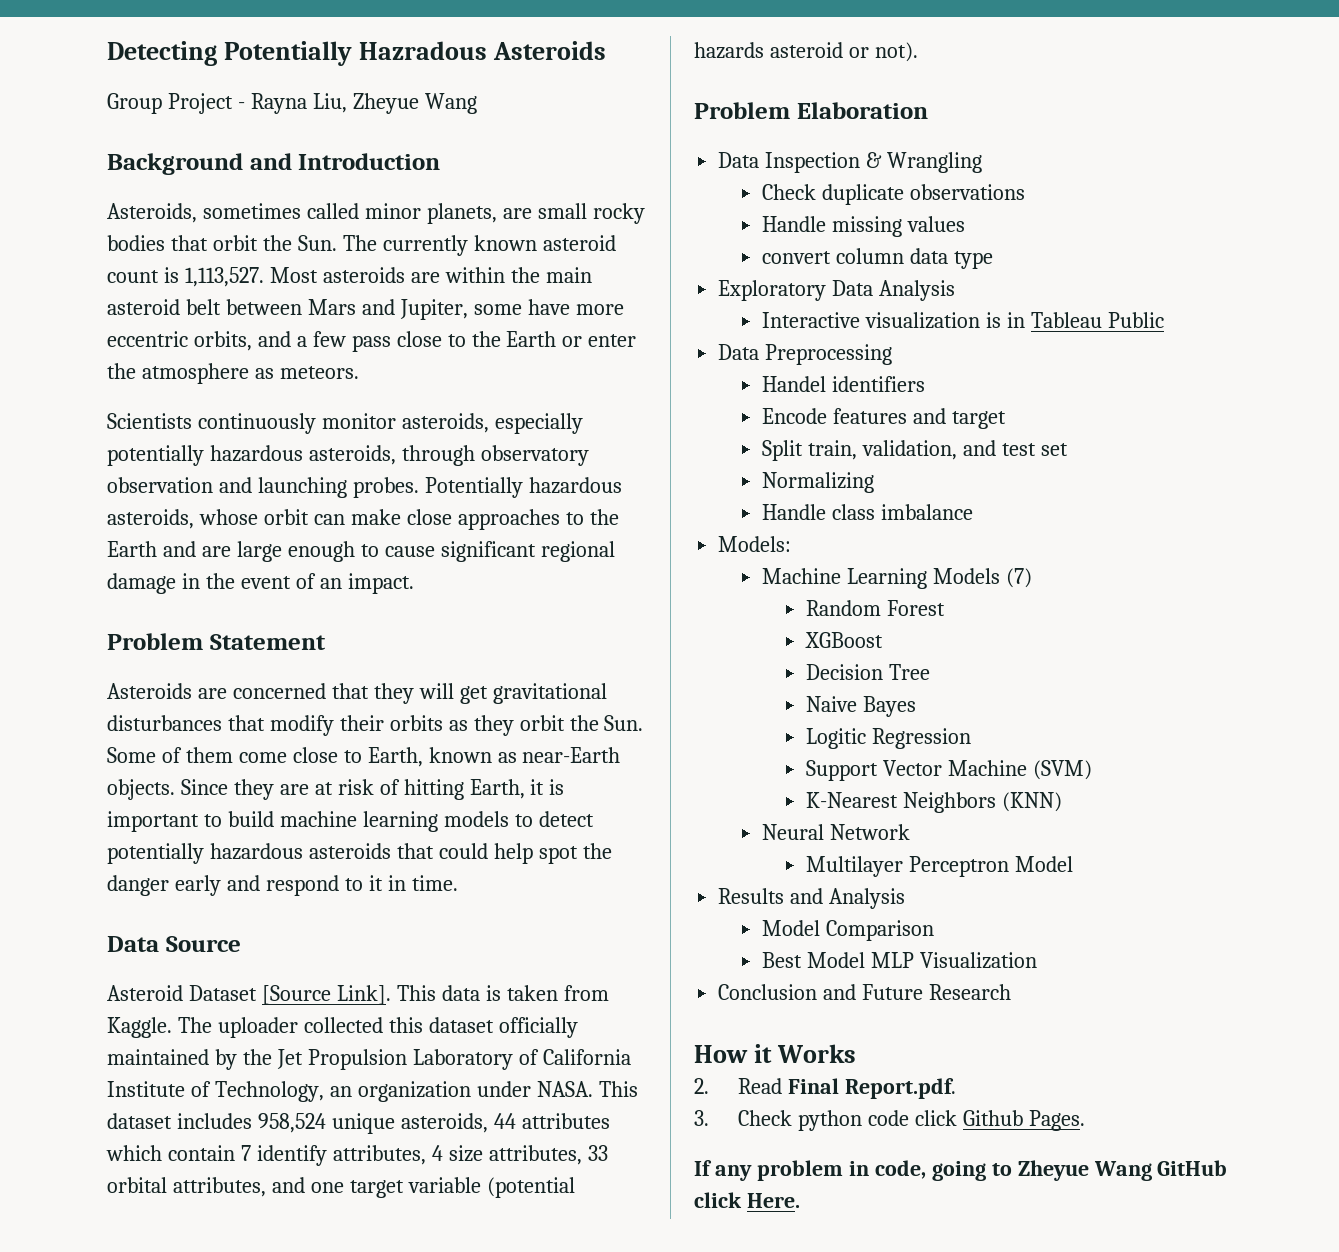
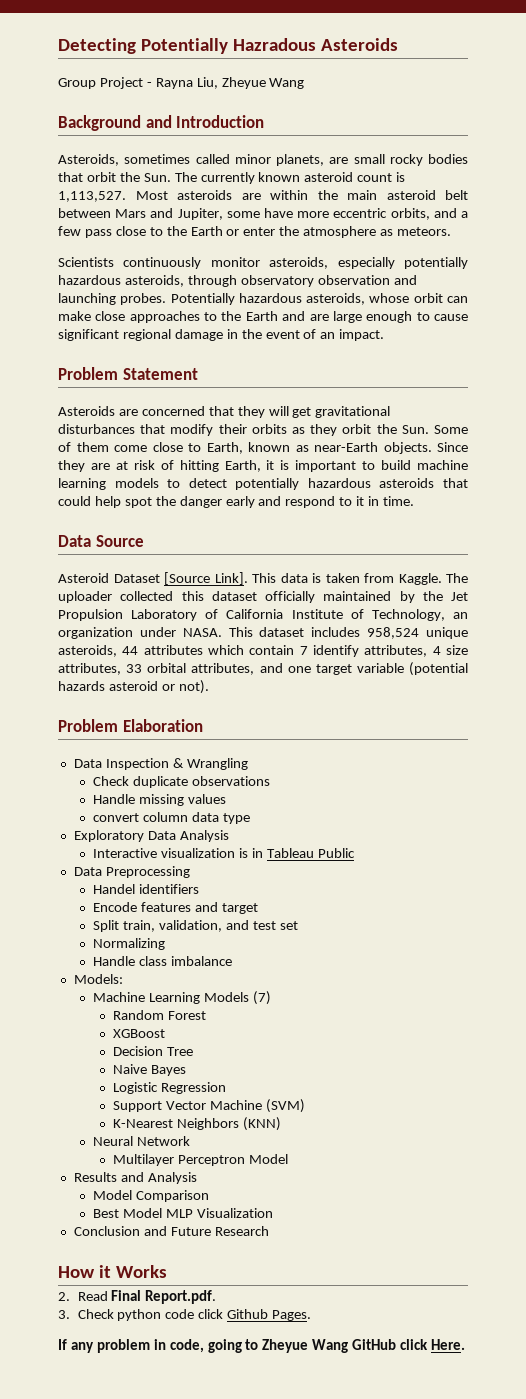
[806,728,867,749] Logitic -> [112,1082,158,1094] Logistic

